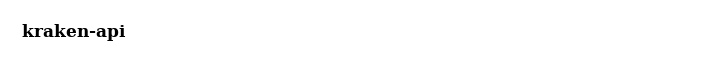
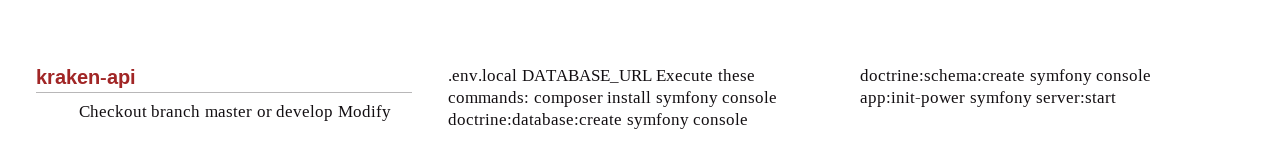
(126, 32) none -> [78,105,391,121] [448,69,755,83] [448,91,778,107] [448,113,749,129] [860,69,1152,85] [860,91,1117,107] // Checkout branch master or develop Modify .env.local DATABASE_URL Execute these commands: composer install symfony console doctrine:database:create symfony console doctrine:schema:create symfony console app:init-power symfony server:start

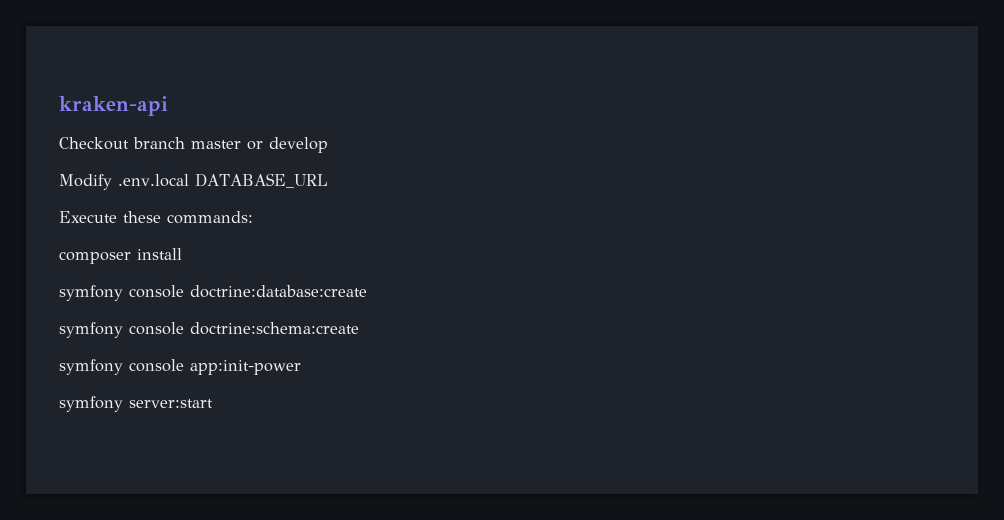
(334, 113) none -> (328, 145) //
(652, 76) none -> (328, 180) //
(529, 97) none -> (253, 217) //
(652, 97) none -> (182, 254) //
(622, 119) none -> (367, 291) //
(1025, 75) none -> (359, 328) //
(965, 99) none -> (301, 367) //

